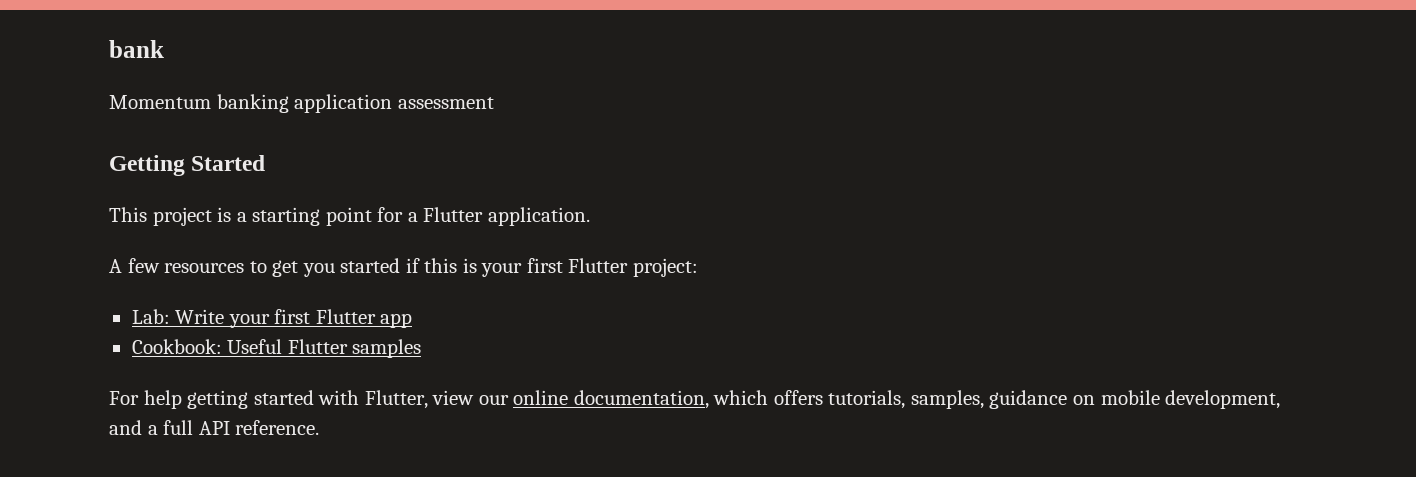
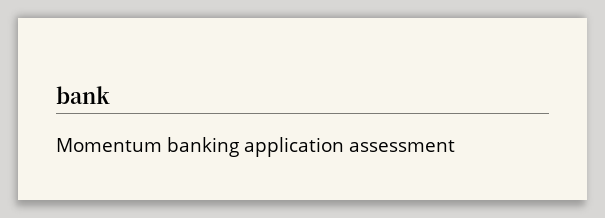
[109,155,266,176] [109,207,590,226] [109,258,698,277] [131,309,413,328] [131,339,422,358] [109,390,1281,409] [109,420,320,435] // Getting Started // This project is a starting point for a Flutter application. // A few resources to get you started if this is your first Flutter project: // Lab: Write your first Flutter app // Cookbook: Useful Flutter samples // For help getting started with Flutter, view our online documentation, which offers tutorials, samples, guidance on mobile development, and a full API reference. -> (455, 146) none

